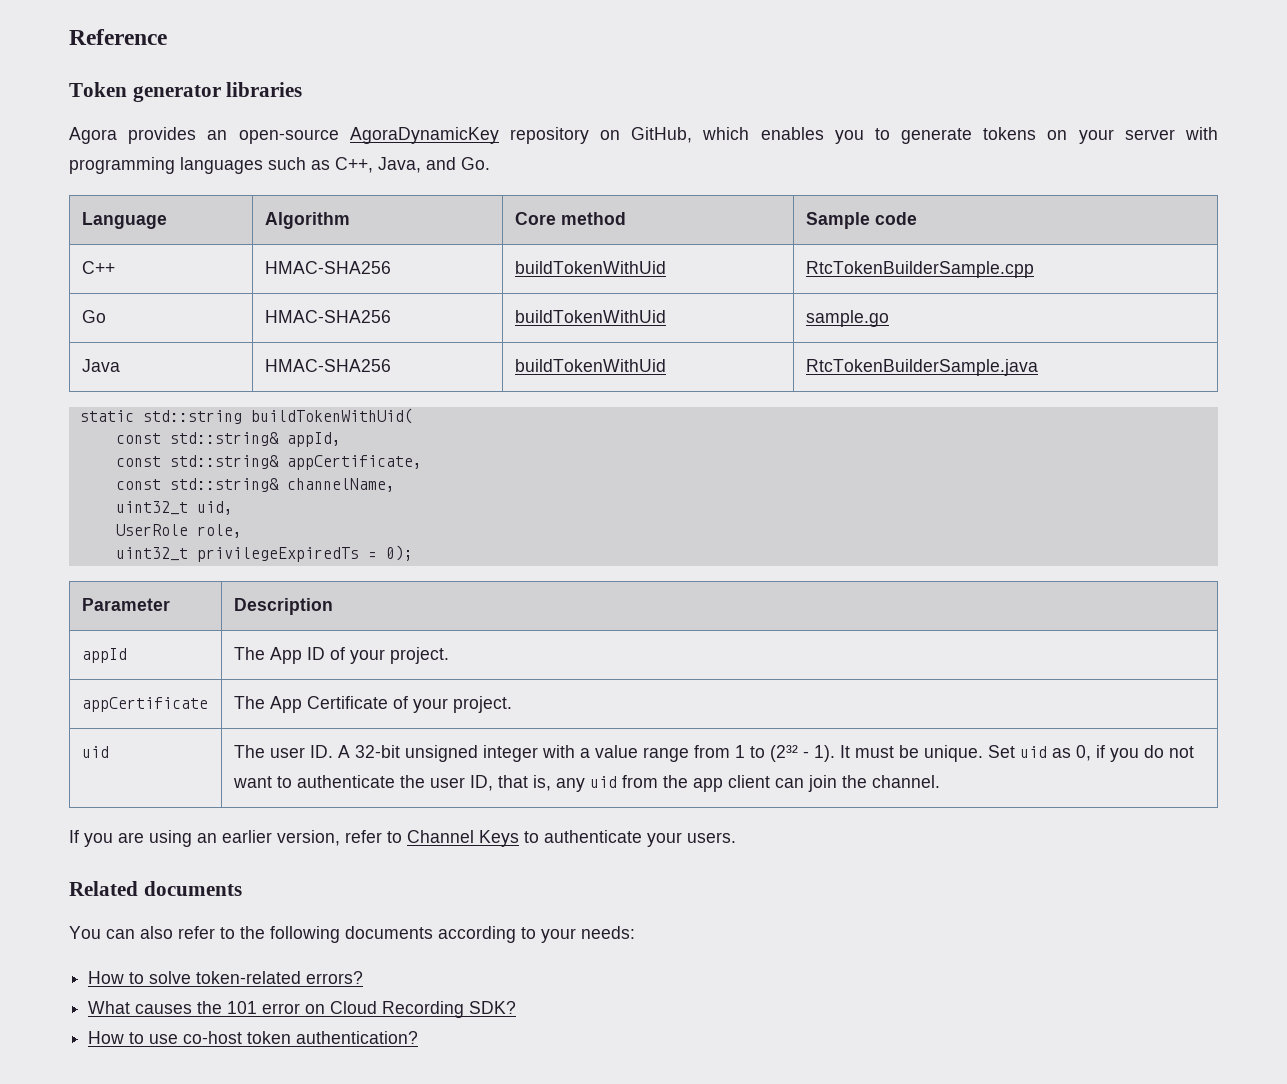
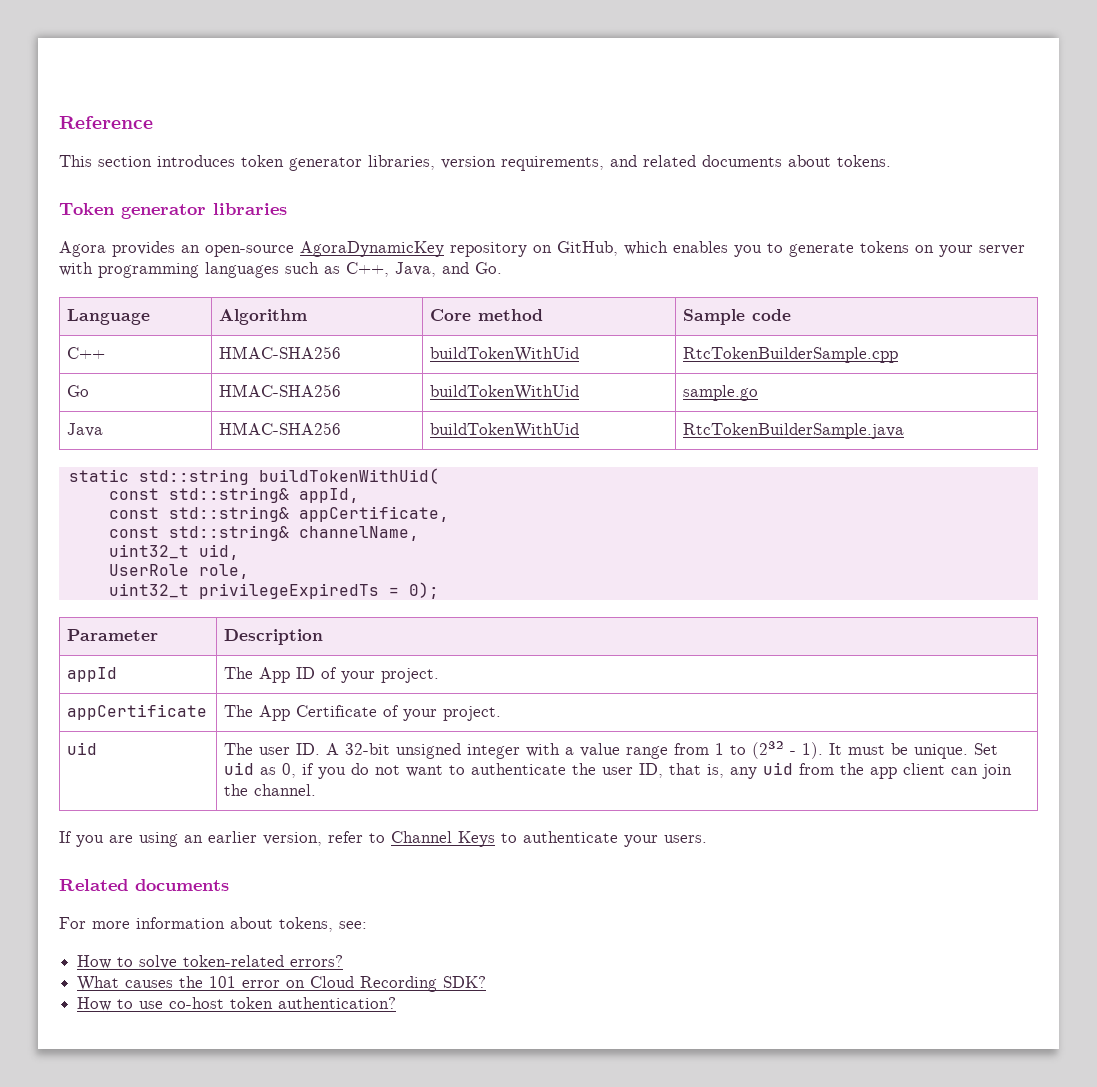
(167, 37) none -> [59,155,891,171] // This section introduces token generator libraries, version requirements, and related documents about tokens.
[69,926,635,943] You can also refer to the following documents according to your needs: -> [59,917,367,932] For more information about tokens, see:

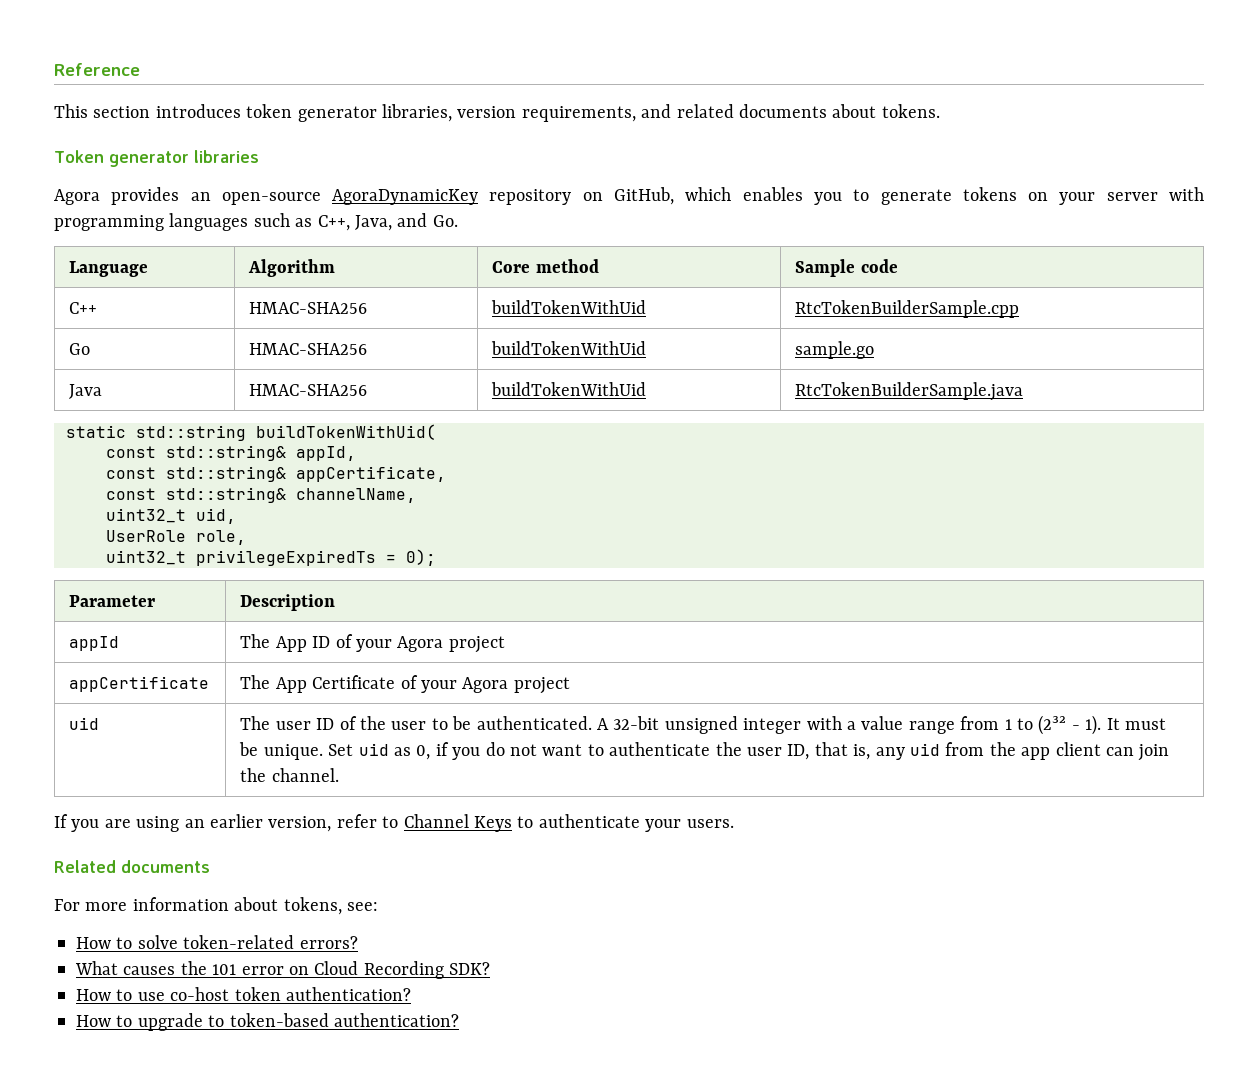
[381,668,440,683] project. -> [397,636,505,653] Agora project
[443,706,502,721] project. -> [462,677,570,694] Agora project
[296,743,321,755] ID. -> [316,716,592,730] ID of the user to be authenticated.
(397, 1003) none -> [76,1013,459,1031] // How to upgrade to token-based authentication?

